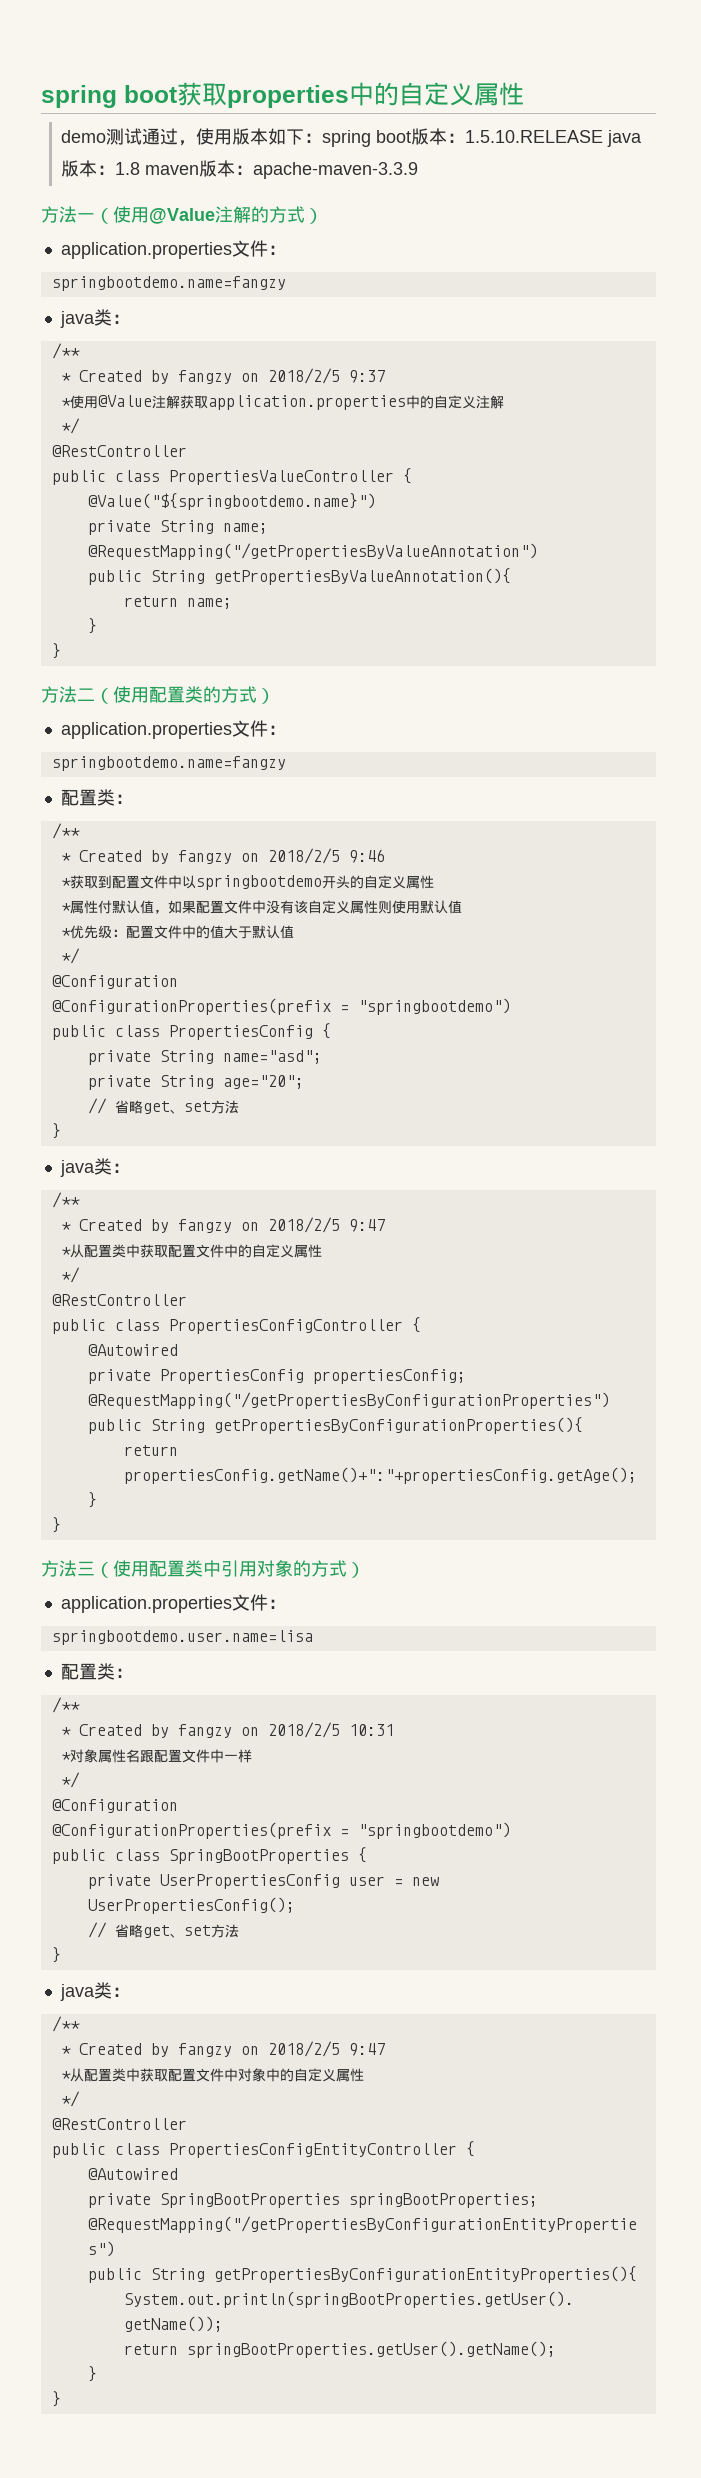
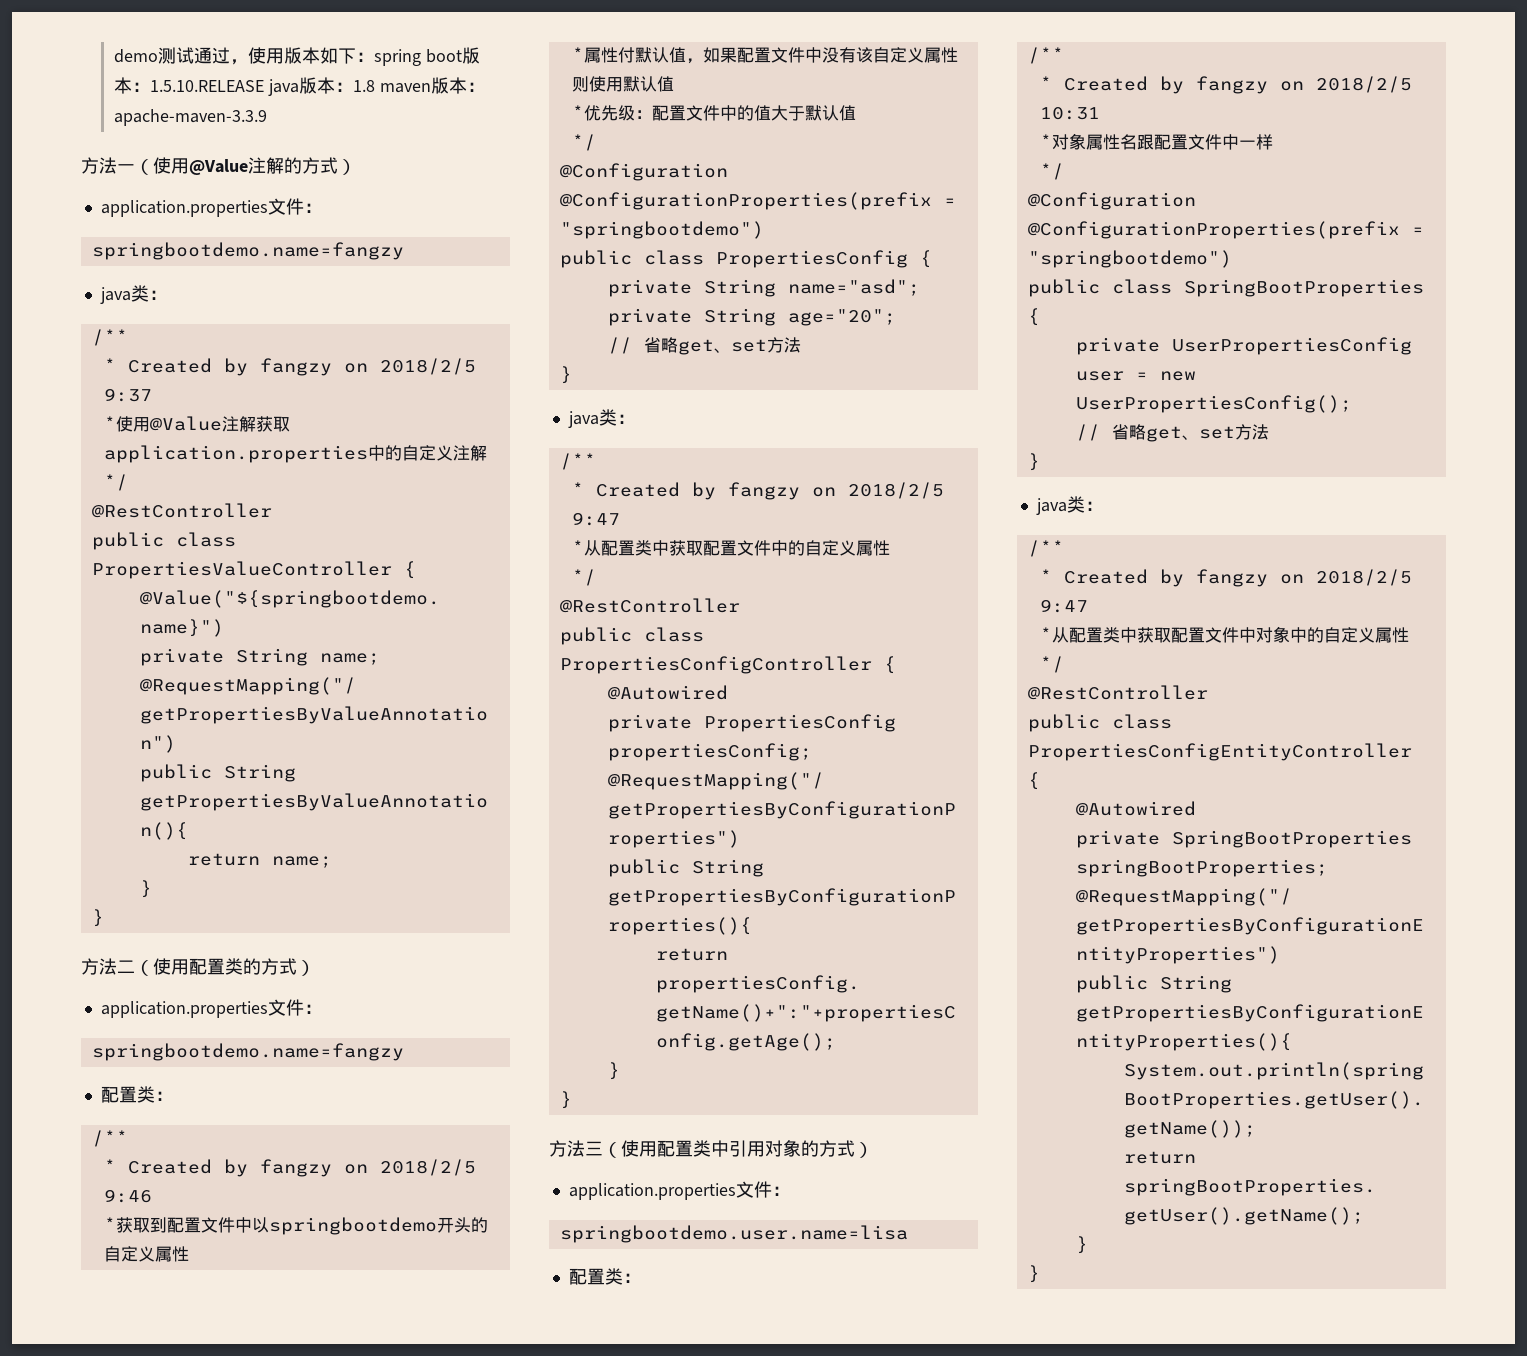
[41,82,524,108] spring boot获取properties中的自定义属性 // -> (114, 56) none

